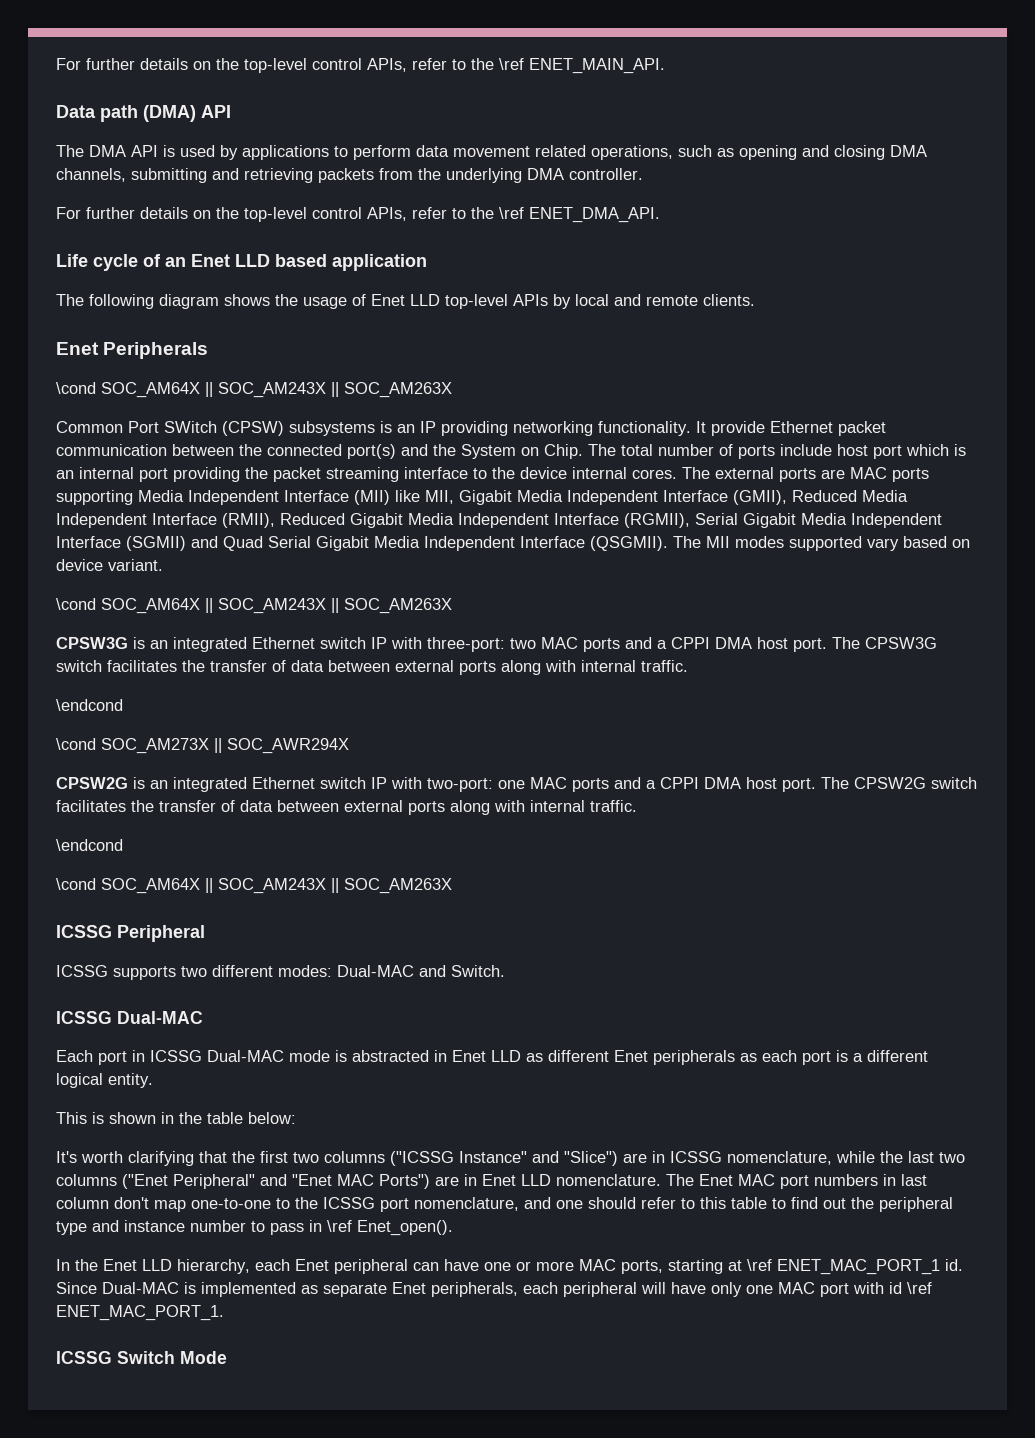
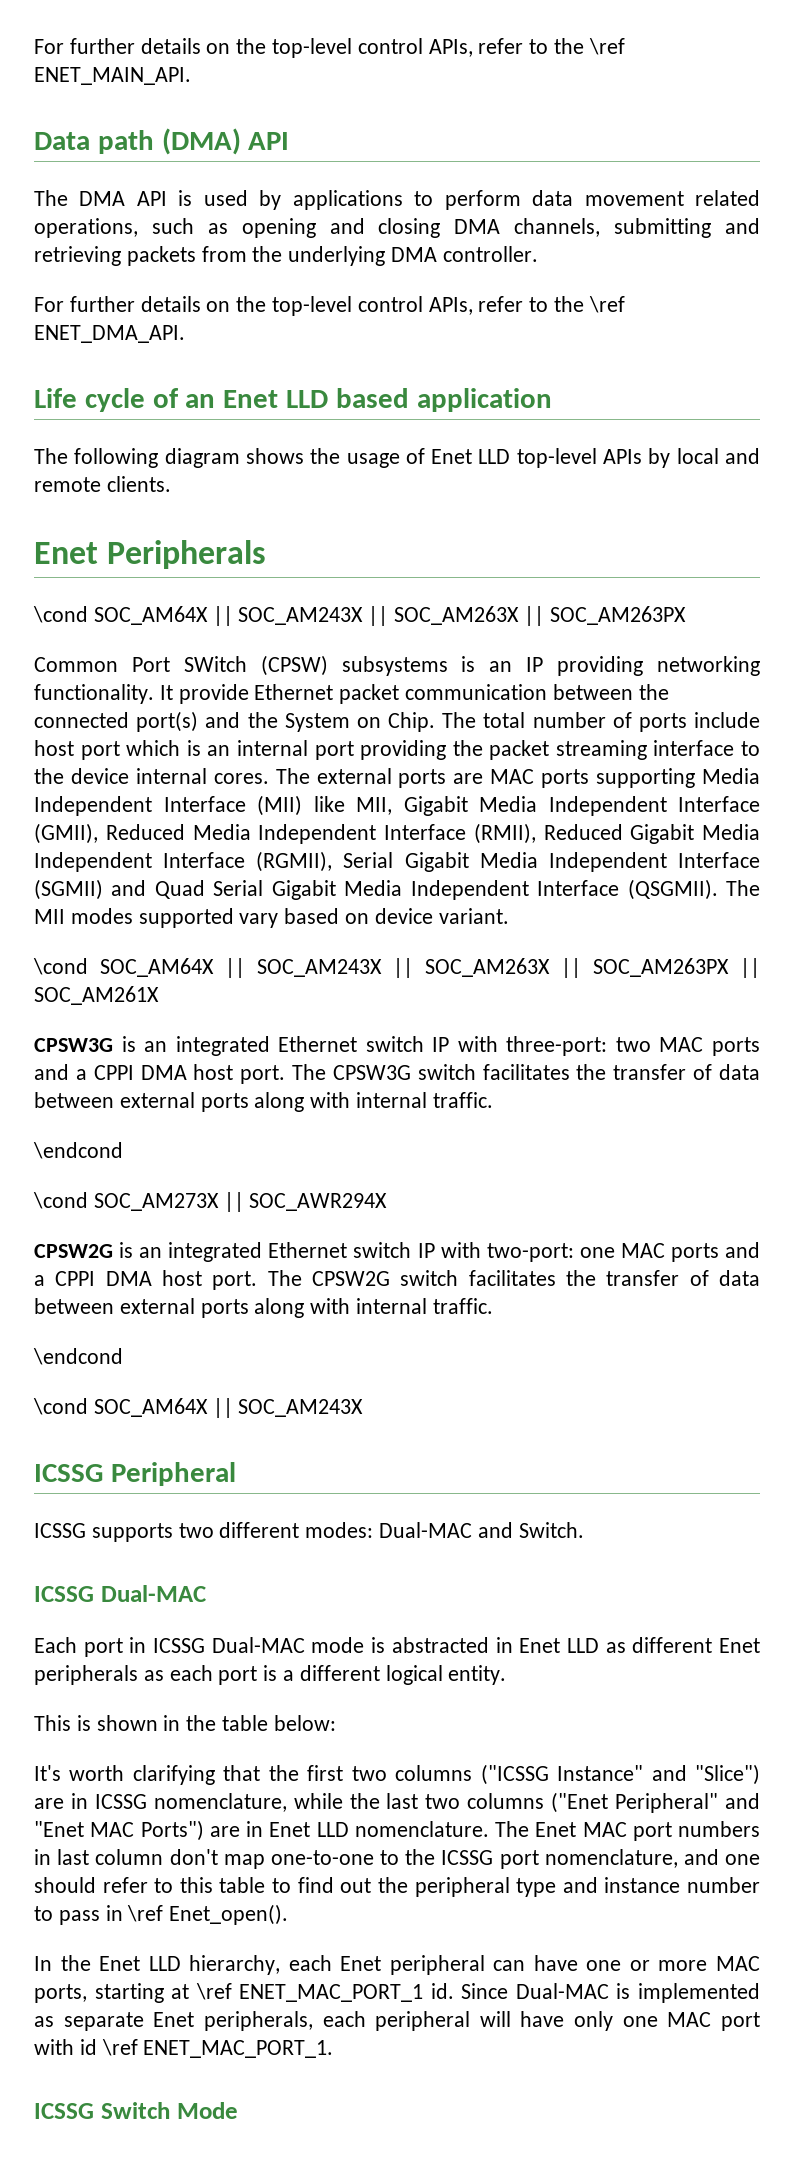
(452, 390) none -> [523,606,686,626] || SOC_AM263PX
(452, 606) none -> [561,958,760,978] [34,986,159,1005] || SOC_AM263PX || SOC_AM261X
[331,878,452,894] || SOC_AM263X -> (364, 1408) none

